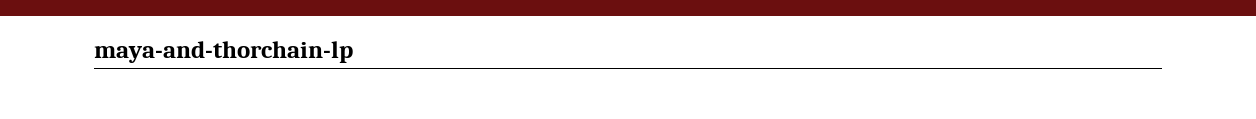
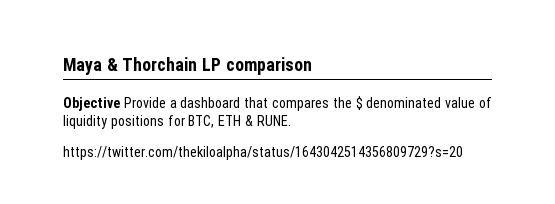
[94,41,353,63] maya-and-thorchain-lp -> [63,57,312,75] [63,96,493,111] [63,115,291,129] [63,146,463,160] Maya & Thorchain LP comparison // Objective Provide a dashboard that compares the $ denominated value of liquidity positions for BTC, ETH & RUNE. // https://twitter.com/thekiloalpha/status/1643042514356809729?s=20

